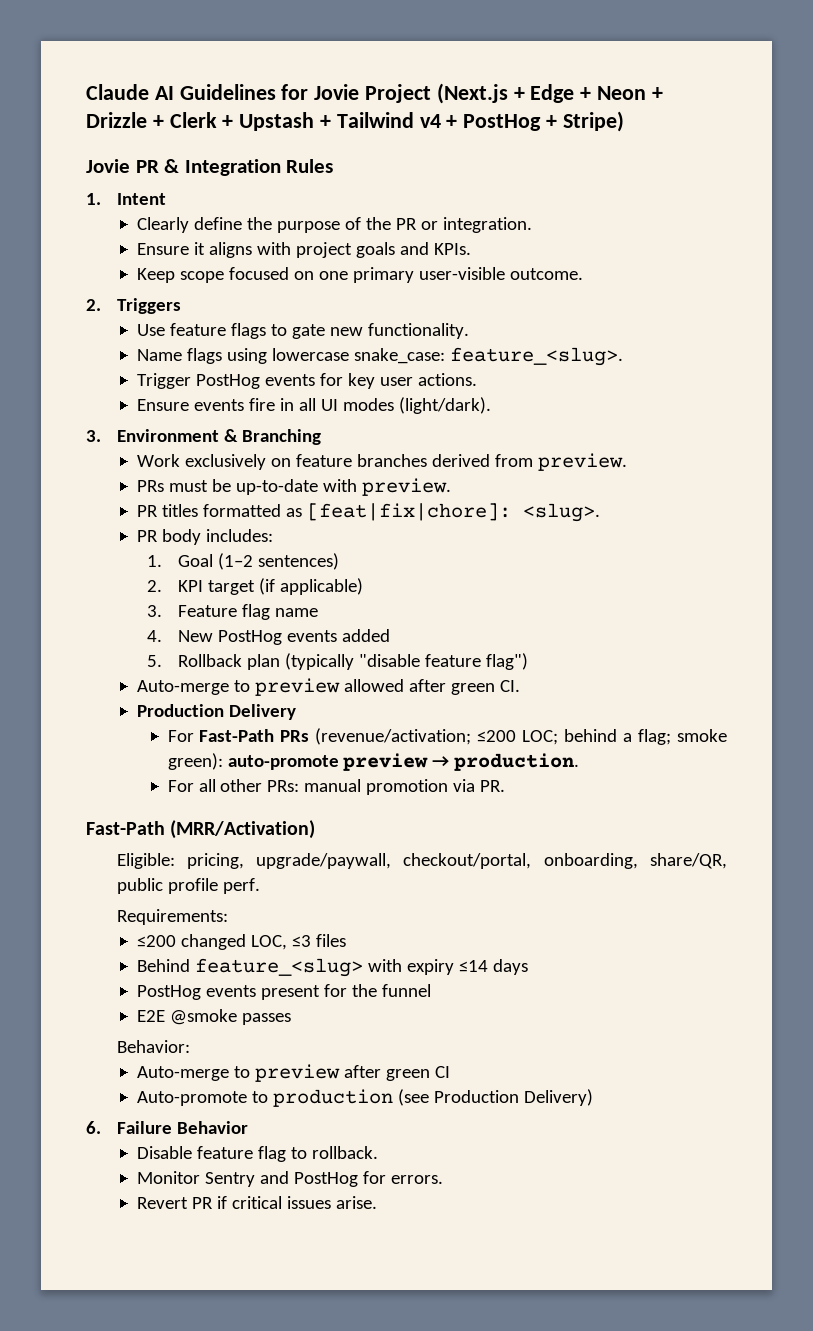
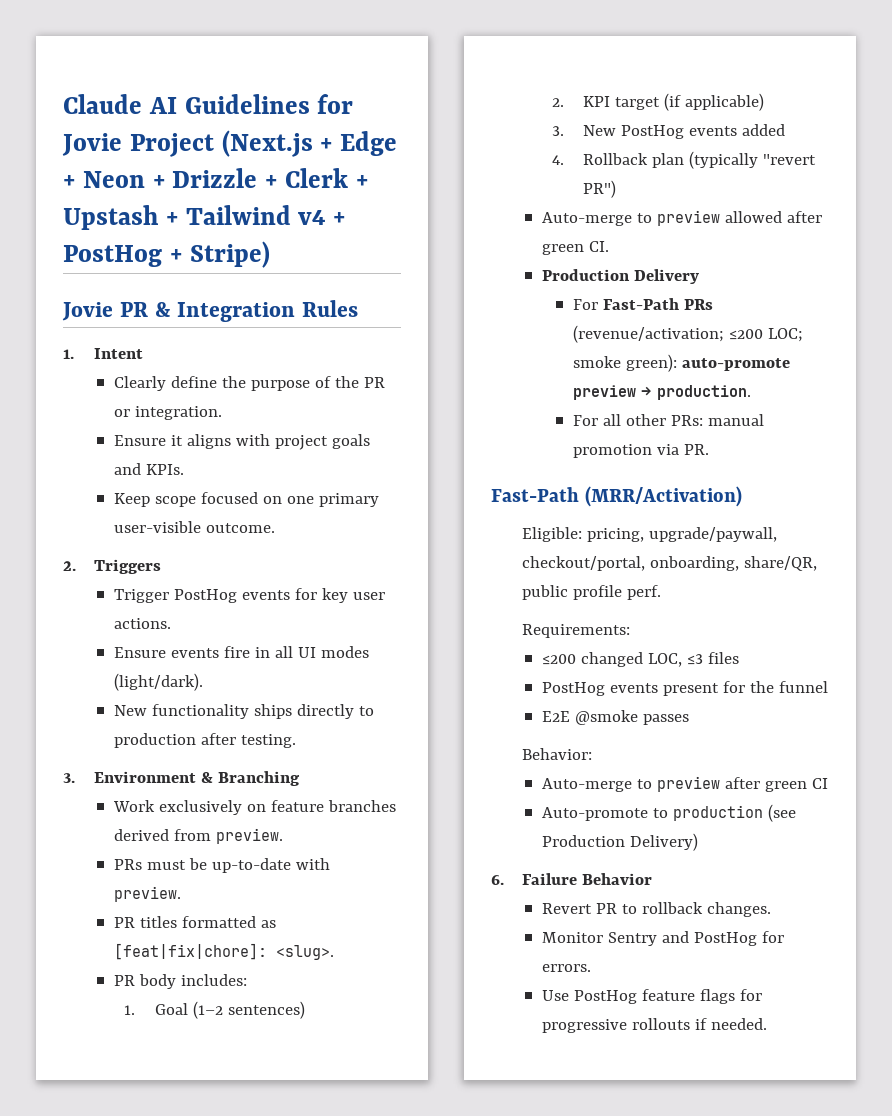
[136,323,469,339] [136,347,623,366] // Use feature flags to gate new functionality. // Name flags using lowercase snake_case: feature_<slug>. -> (161, 566) none
(491, 405) none -> [114,704,375,719] [114,733,297,748] // New functionality ships directly to production after testing.
[177,604,318,620] [147,630,163,642] Feature flag name // 4. -> (565, 131) none
[147,655,163,667] 5. -> [552,155,565,165] 4.
[358,653,528,670] "disable feature flag") -> [763,154,817,165] [583,180,617,198] "revert PR")
[564,729,672,745] behind a flag; -> (803, 335) none
[136,958,528,977] // Behind feature_<slug> with expiry ≤14 days -> (740, 658) none
[136,1146,378,1162] Disable feature flag to rollback. -> [542,902,772,917] Revert PR to rollback changes.
[136,1196,377,1209] Revert PR if critical issues arise. -> [542,989,763,1004] [542,1018,768,1033] Use PostHog feature flags for progressive rollouts if needed.

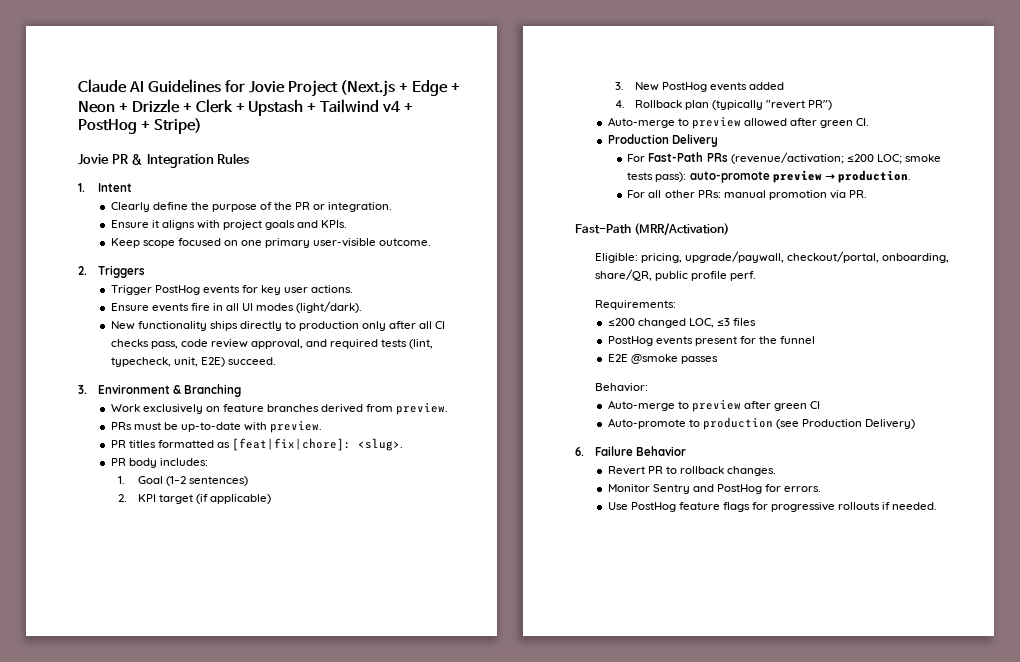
[201,733,297,748] after testing. -> [362,321,446,331] [110,339,434,349] [110,357,276,367] only after all CI checks pass, code review approval, and required tests (lint, typecheck, unit, E2E) succeed.
[625,354,677,372] green): -> [627,172,687,182] tests pass):

